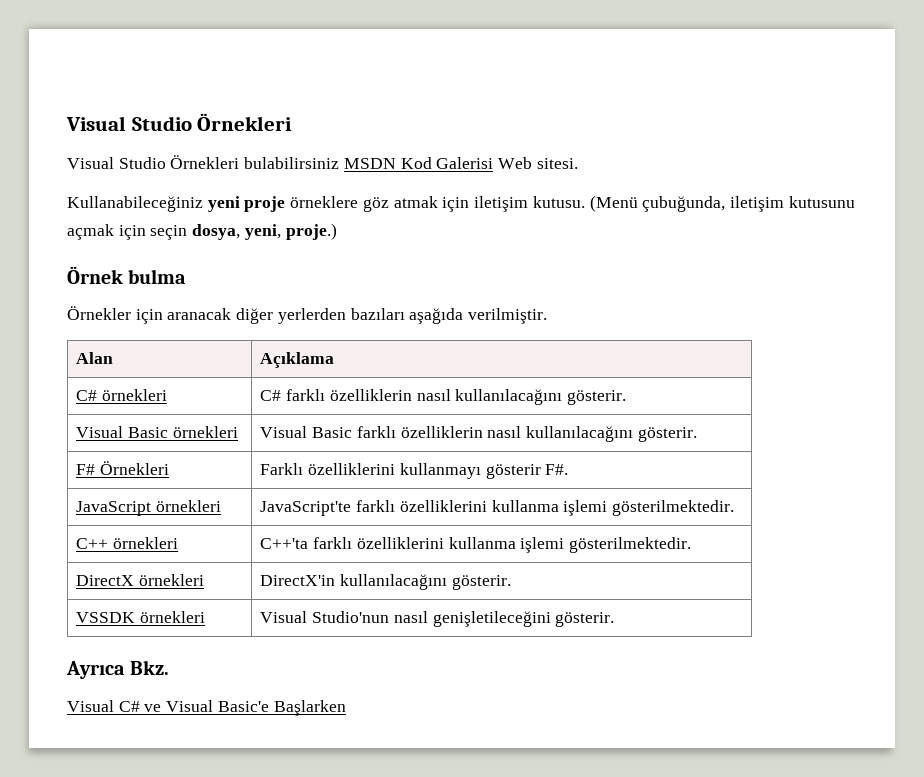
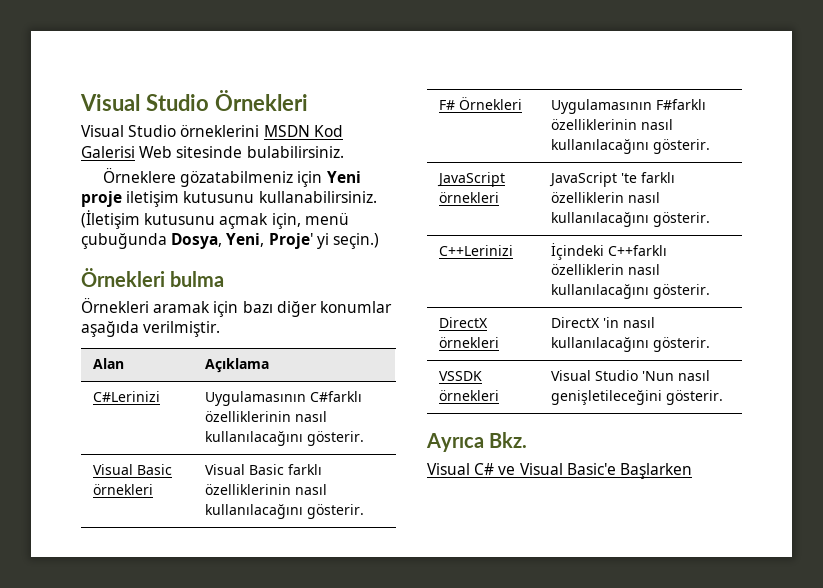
[170,155,340,169] Örnekleri bulabilirsiniz -> [180,125,260,137] örneklerini
[536,158,578,169] [67,195,855,212] [67,223,337,240] [67,266,187,284] [67,306,405,324] sitesi. // Kullanabileceğiniz yeni proje örneklere göz atmak için iletişim kutusu. (Menü çubuğunda, iletişim kutusunu açmak için seçin dosya, yeni, proje.) // Örnek bulma // Örnekler için aranacak diğer yerlerden bazıları -> [176,146,344,158] [103,168,361,187] [81,191,377,207] [81,210,349,229] [81,233,379,249] [81,268,225,287] [81,298,392,317] sitesinde bulabilirsiniz. // Örneklere gözatabilmeniz için Yeni proje iletişim kutusunu kullanabilirsiniz. (İletişim kutusunu açmak için, menü çubuğunda Dosya, Yeni, Proje' yi seçin.) // Örnekleri bulma // Örnekleri aramak için bazı diğer konumlar
[76,389,168,401] [260,389,412,401] C# örnekleri | C# farklı özelliklerin -> [92,391,160,402] [204,391,362,406] [204,411,291,422] C#Lerinizi | Uygulamasının C#farklı özelliklerinin
[400,426,483,438] özelliklerin -> [204,484,291,495] özelliklerinin
[260,463,569,479] [76,500,222,516] [260,500,735,516] [76,537,179,549] [260,537,692,553] Farklı özelliklerini kullanmayı gösterir F#. // JavaScript örnekleri | JavaScript'te farklı özelliklerini kullanma işlemi gösterilmektedir. // C++ örnekleri | C++'ta farklı özelliklerini kullanma işlemi gösterilmektedir. -> [550,99,706,114] [550,119,673,130] [550,139,710,154] [436,172,505,187] [438,192,499,203] [548,172,675,187] [550,192,660,203] [550,212,710,227] [438,245,513,256] [550,243,667,260] [550,264,660,275] [550,284,710,299] Uygulamasının F#farklı özelliklerinin nasıl kullanılacağını gösterir. // JavaScript örnekleri | JavaScript 'te farklı özelliklerin nasıl kullanılacağını gösterir. // C++Lerinizi | İçindeki C++farklı özelliklerin nasıl kullanılacağını gösterir.
[260,575,336,586] DirectX'in -> [550,317,655,328] DirectX 'in nasıl
[312,611,390,623] Studio'nun -> [594,370,674,381] Studio 'Nun

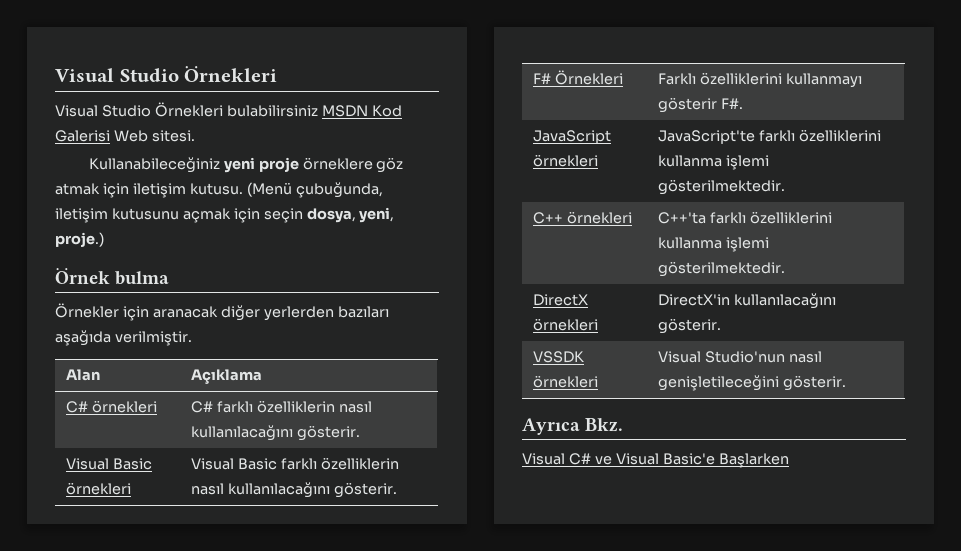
[180,125,260,137] örneklerini -> [154,102,318,117] Örnekleri bulabilirsiniz
[176,146,344,158] [103,168,361,187] [81,191,377,207] [81,210,349,229] [81,233,379,249] [81,268,225,287] [81,298,392,317] sitesinde bulabilirsiniz. // Örneklere gözatabilmeniz için Yeni proje iletişim kutusunu kullanabilirsiniz. (İletişim kutusunu açmak için, menü çubuğunda Dosya, Yeni, Proje' yi seçin.) // Örnekleri bulma // Örnekleri aramak için bazı diğer konumlar -> [151,130,195,142] [88,157,404,173] [55,182,383,198] [55,207,395,223] [55,232,104,247] [55,268,170,285] [55,303,389,321] sitesi. // Kullanabileceğiniz yeni proje örneklere göz atmak için iletişim kutusu. (Menü çubuğunda, iletişim kutusunu açmak için seçin dosya, yeni, proje.) // Örnek bulma // Örnekler için aranacak diğer yerlerden bazıları
[92,391,160,402] [204,391,362,406] [204,411,291,422] C#Lerinizi | Uygulamasının C#farklı özelliklerinin -> [65,400,157,413] [190,400,335,413] C# örnekleri | C# farklı özelliklerin
[204,484,291,495] özelliklerinin -> [320,457,399,470] özelliklerin
[550,99,706,114] [550,119,673,130] [550,139,710,154] [436,172,505,187] [438,192,499,203] [548,172,675,187] [550,192,660,203] [550,212,710,227] [438,245,513,256] [550,243,667,260] [550,264,660,275] [550,284,710,299] Uygulamasının F#farklı özelliklerinin nasıl kullanılacağını gösterir. // JavaScript örnekleri | JavaScript 'te farklı özelliklerin nasıl kullanılacağını gösterir. // C++Lerinizi | İçindeki C++farklı özelliklerin nasıl kullanılacağını gösterir. -> [657,72,862,88] [657,97,743,113] [532,130,611,144] [532,154,598,167] [657,129,881,144] [657,155,769,170] [657,179,785,195] [532,211,632,224] [657,211,832,224] [657,237,769,252] [657,261,785,277] Farklı özelliklerini kullanmayı gösterir F#. // JavaScript örnekleri | JavaScript'te farklı özelliklerini kullanma işlemi gösterilmektedir. // C++ örnekleri | C++'ta farklı özelliklerini kullanma işlemi gösterilmektedir.
[550,317,655,328] DirectX 'in nasıl -> [657,294,730,306] DirectX'in
[594,370,674,381] Studio 'Nun -> [704,351,785,363] Studio'nun

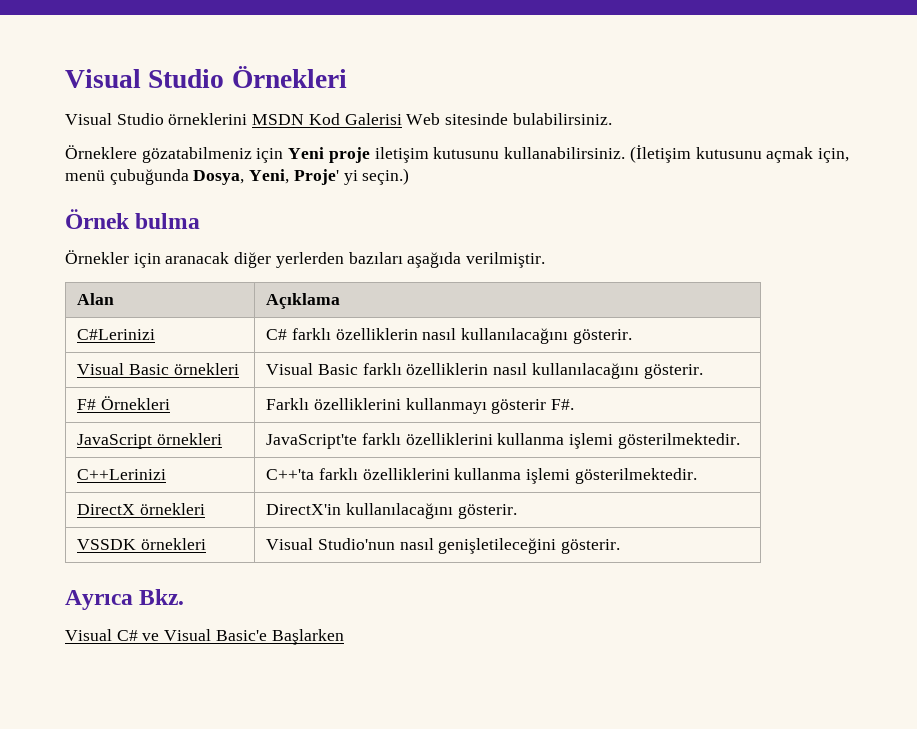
[154,102,318,117] Örnekleri bulabilirsiniz -> [168,113,248,125] örneklerini
[151,130,195,142] [88,157,404,173] [55,182,383,198] [55,207,395,223] [55,232,104,247] sitesi. // Kullanabileceğiniz yeni proje örneklere göz atmak için iletişim kutusu. (Menü çubuğunda, iletişim kutusunu açmak için seçin dosya, yeni, proje.) -> [445,113,612,125] [65,145,849,163] [65,168,410,185] sitesinde bulabilirsiniz. // Örneklere gözatabilmeniz için Yeni proje iletişim kutusunu kullanabilirsiniz. (İletişim kutusunu açmak için, menü çubuğunda Dosya, Yeni, Proje' yi seçin.)
[65,400,157,413] C# örnekleri -> [77,329,156,340] C#Lerinizi
[532,211,632,224] C++ örnekleri -> [77,469,167,480] C++Lerinizi

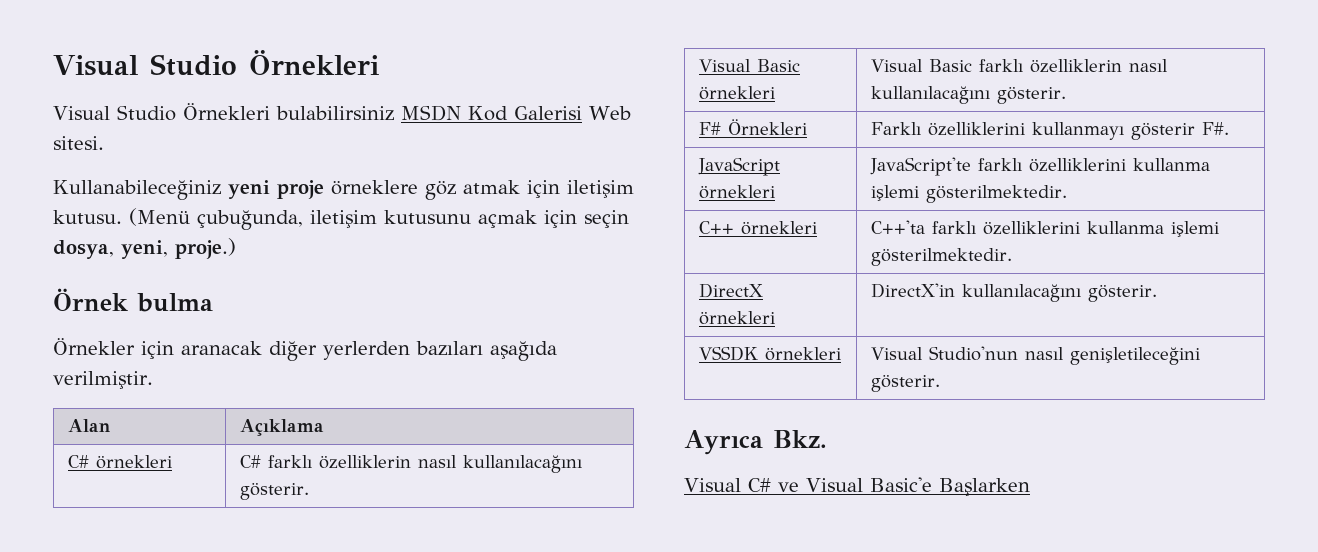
[168,113,248,125] örneklerini -> [182,103,394,121] Örnekleri bulabilirsiniz
[445,113,612,125] [65,145,849,163] [65,168,410,185] sitesinde bulabilirsiniz. // Örneklere gözatabilmeniz için Yeni proje iletişim kutusunu kullanabilirsiniz. (İletişim kutusunu açmak için, menü çubuğunda Dosya, Yeni, Proje' yi seçin.) -> [53,136,104,150] [53,180,634,200] [53,208,629,230] [53,238,236,259] sitesi. // Kullanabileceğiniz yeni proje örneklere göz atmak için iletişim kutusu. (Menü çubuğunda, iletişim kutusunu açmak için seçin dosya, yeni, proje.)
[77,329,156,340] C#Lerinizi -> [67,455,172,469] C# örnekleri
[77,469,167,480] C++Lerinizi -> [698,221,817,235] C++ örnekleri

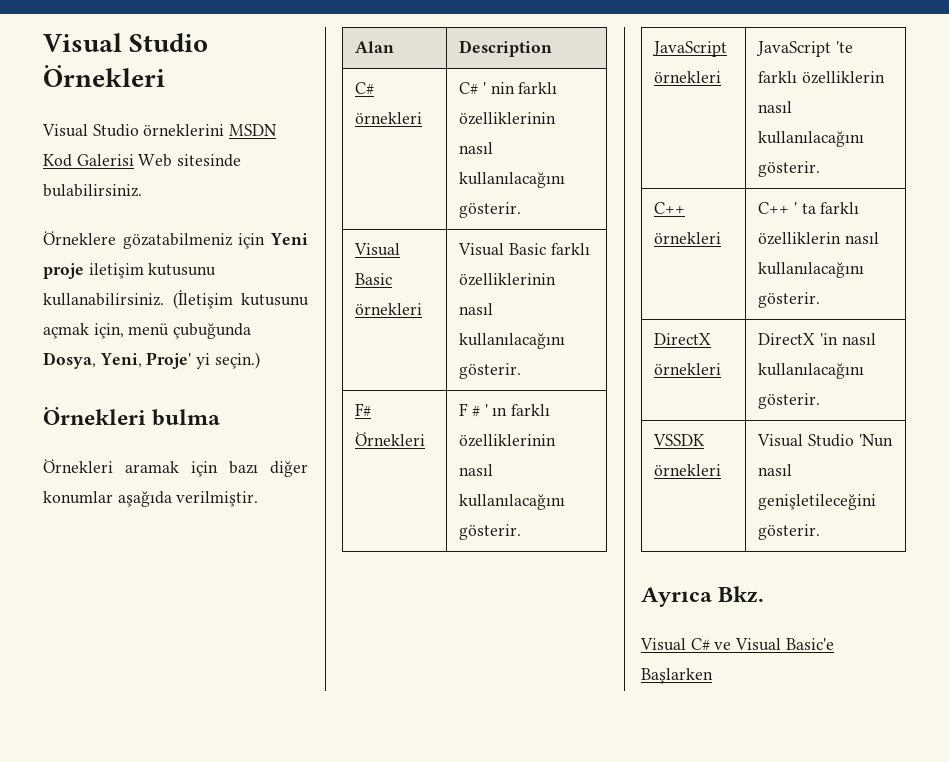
[182,103,394,121] Örnekleri bulabilirsiniz -> [143,124,225,136] örneklerini
[53,136,104,150] [53,180,634,200] [53,208,629,230] [53,238,236,259] [53,288,213,312] [53,338,483,361] sitesi. // Kullanabileceğiniz yeni proje örneklere göz atmak için iletişim kutusu. (Menü çubuğunda, iletişim kutusunu açmak için seçin dosya, yeni, proje.) // Örnek bulma // Örnekler için aranacak diğer yerlerden bazıları -> [177,154,242,167] [43,184,142,197] [43,231,308,249] [43,263,217,279] [43,290,309,309] [43,323,252,339] [43,352,260,369] [43,407,221,426] [43,459,308,477] [43,491,113,504] sitesinde bulabilirsiniz. // Örneklere gözatabilmeniz için Yeni proje iletişim kutusunu kullanabilirsiniz. (İletişim kutusunu açmak için, menü çubuğunda Dosya, Yeni, Proje' yi seçin.) // Örnekleri bulma // Örnekleri aramak için bazı diğer konumlar
[239,419,324,436] Açıklama -> [459,40,553,57] Description
[267,455,411,469] farklı özelliklerin -> [482,82,558,94] [459,112,557,125] ' nin farklı özelliklerinin
[1029,59,1122,73] özelliklerin -> [459,273,557,286] özelliklerinin
[870,122,1229,140] [697,157,780,176] [698,185,775,199] [869,157,1210,176] [870,185,1067,203] [698,221,817,235] [870,220,1219,238] [870,248,1012,266] Farklı özelliklerini kullanmayı gösterir F#. // JavaScript örnekleri | JavaScript'te farklı özelliklerini kullanma işlemi gösterilmektedir. // C++ örnekleri | C++'ta farklı özelliklerini kullanma işlemi gösterilmektedir. -> [459,403,551,417] [459,434,557,447] [459,464,494,476] [459,494,566,510] [459,524,522,540] [652,41,728,57] [654,71,722,83] [756,41,853,57] [758,71,885,84] [758,101,793,113] [758,131,865,147] [758,161,821,177] [654,202,686,214] [654,232,722,244] [758,202,860,214] [758,232,879,245] [758,262,865,278] [758,292,821,308] F # ' ın farklı özelliklerinin nasıl kullanılacağını gösterir. // JavaScript örnekleri | JavaScript 'te farklı özelliklerin nasıl kullanılacağını gösterir. // C++ örnekleri | C++ ' ta farklı özelliklerin nasıl kullanılacağını gösterir.
[870,283,955,298] DirectX'in -> [758,333,876,345] DirectX 'in nasıl
[928,346,1018,361] Studio'nun -> [807,434,893,447] Studio 'Nun

